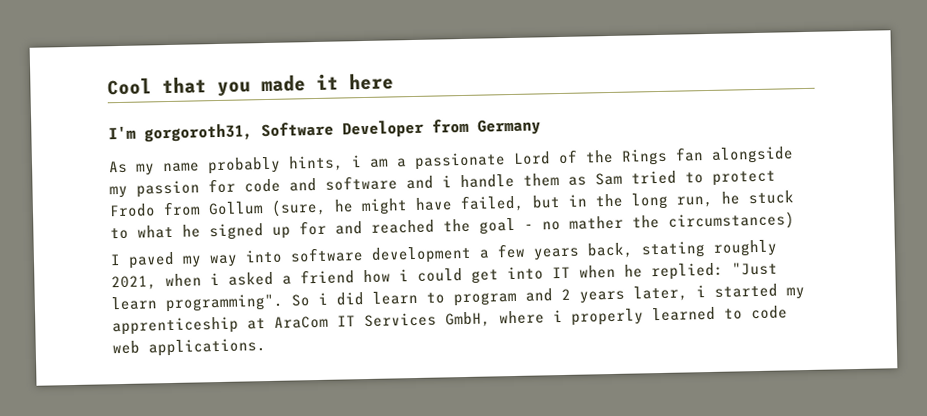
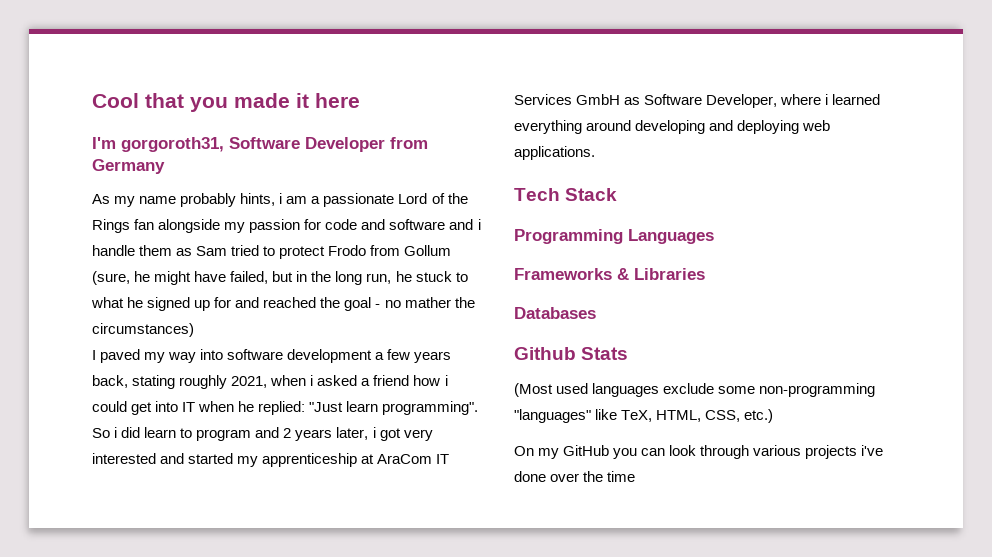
(706, 291) none -> [379,428,433,441] [92,453,185,464] got very interested and
[445,305,788,328] [112,338,266,357] GmbH, where i properly learned to code web applications. -> [576,94,881,108] [514,120,831,134] [514,146,595,160] [514,188,618,201] [514,229,714,244] [514,268,705,280] [514,307,596,319] [514,347,629,360] [514,383,876,397] [514,409,774,423] [514,445,884,459] [514,471,636,482] GmbH as Software Developer, where i learned everything around developing and deploying web applications. // Tech Stack // Programming Languages // Frameworks & Libraries // Databases // Github Stats // (Most used languages exclude some non-programming "languages" like TeX, HTML, CSS, etc.) // On my GitHub you can look through various projects i've done over the time

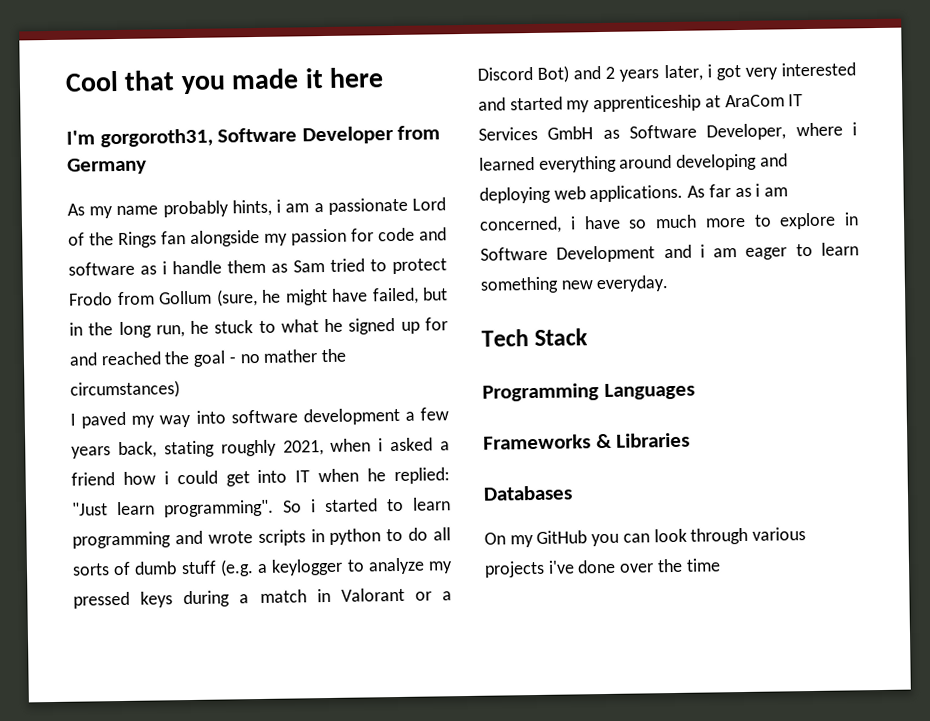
[449,219,474,230] and -> [140,265,157,275] as
[121,427,252,441] did learn to program -> [324,497,451,513] [72,527,451,549] [72,557,454,577] [73,587,452,609] [477,65,570,83] started to learn programming and wrote scripts in python to do all sorts of dumb stuff (e.g. a keylogger to analyze my pressed keys during a match in Valorant or a Discord Bot)
(595, 153) none -> [687,183,789,198] [479,212,859,234] [480,242,859,263] [480,275,670,294] As far as i am concerned, i have so much more to explore in Software Development and i am eager to learn something new everyday.
[514,347,629,360] [514,383,876,397] [514,409,774,423] // Github Stats // (Most used languages exclude some non-programming "languages" like TeX, HTML, CSS, etc.) -> (573, 493) none

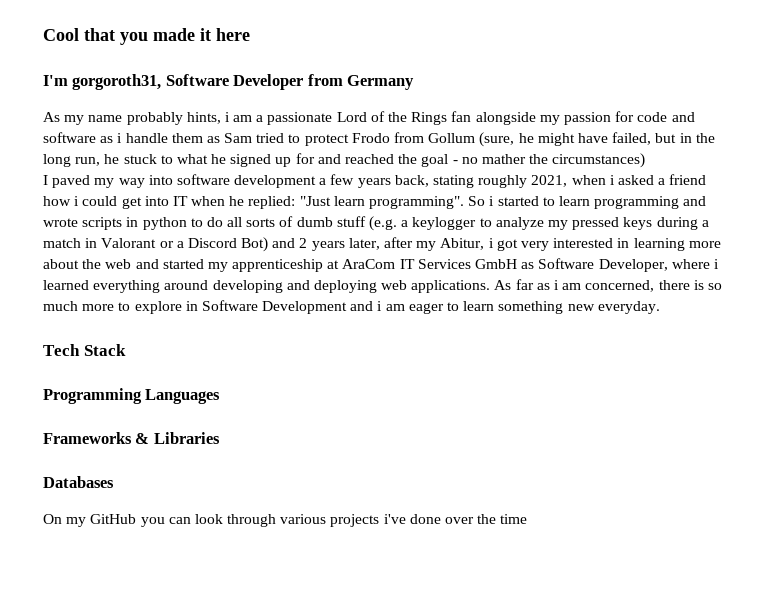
(703, 73) none -> [384,237,485,251] after my Abitur,
(856, 69) none -> [617,238,721,251] [43,259,132,269] in learning more about the web
[569,215,621,230] i have -> [658,280,704,290] there is

